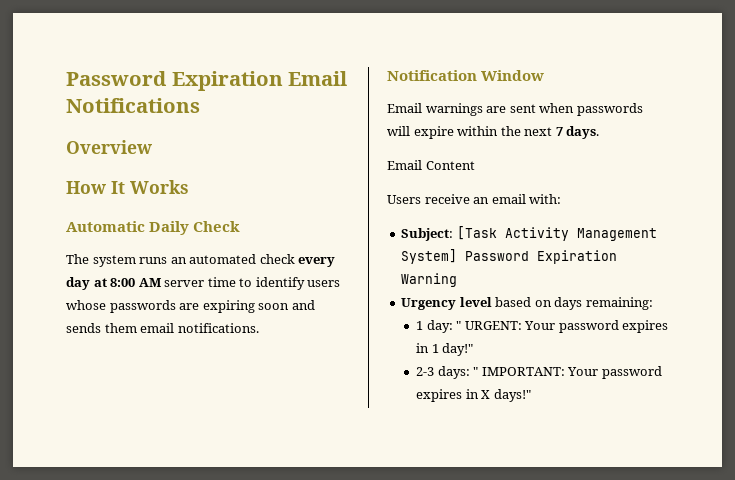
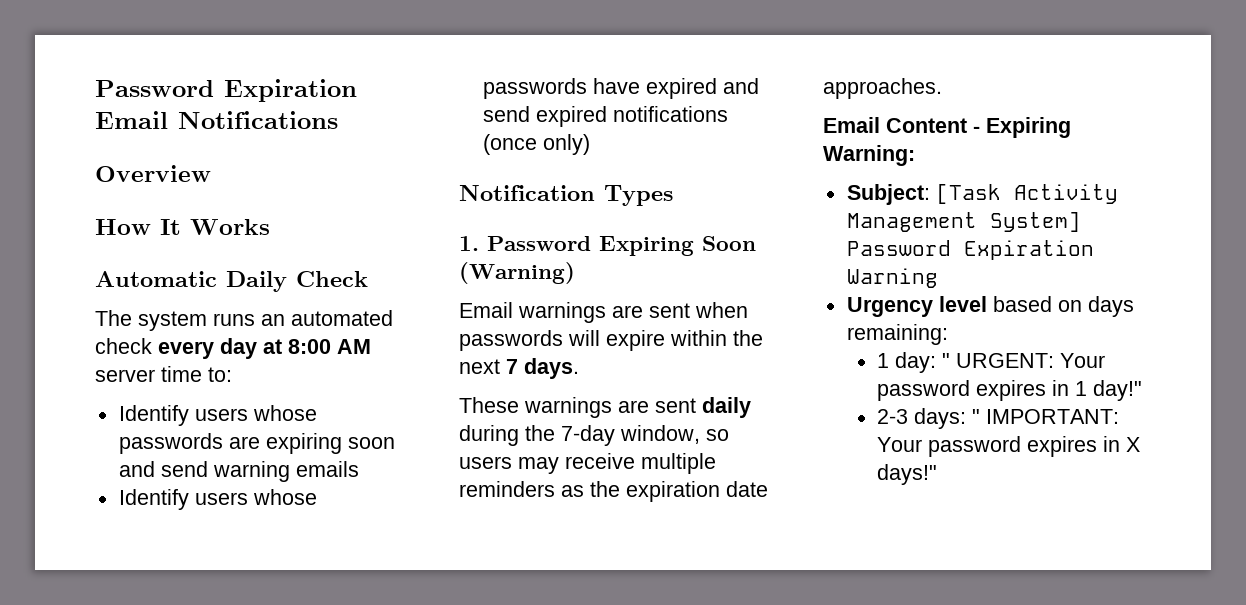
[239,277,305,290] to identify -> [208,367,232,382] [118,405,189,426] to: // Identify
[66,323,259,333] [387,70,545,81] sends them email notifications. // Notification Window -> [160,461,359,482] [118,489,317,510] [482,78,759,99] [482,106,728,127] [482,134,590,155] [459,185,673,206] [459,236,756,256] [459,262,575,284] send warning emails // Identify users whose passwords have expired and send expired notifications (once only) // Notification Types // 1. Password Expiring Soon (Warning)
[387,160,475,170] [387,194,562,204] Email Content // Users receive an email with: -> [459,397,751,418] [459,425,729,446] [459,453,716,474] [459,481,768,502] [823,78,942,99] [823,117,1071,138] [823,145,915,166] These warnings are sent daily during the 7-day window, so users may receive multiple reminders as the expiration date approaches. // Email Content - Expiring Warning:

